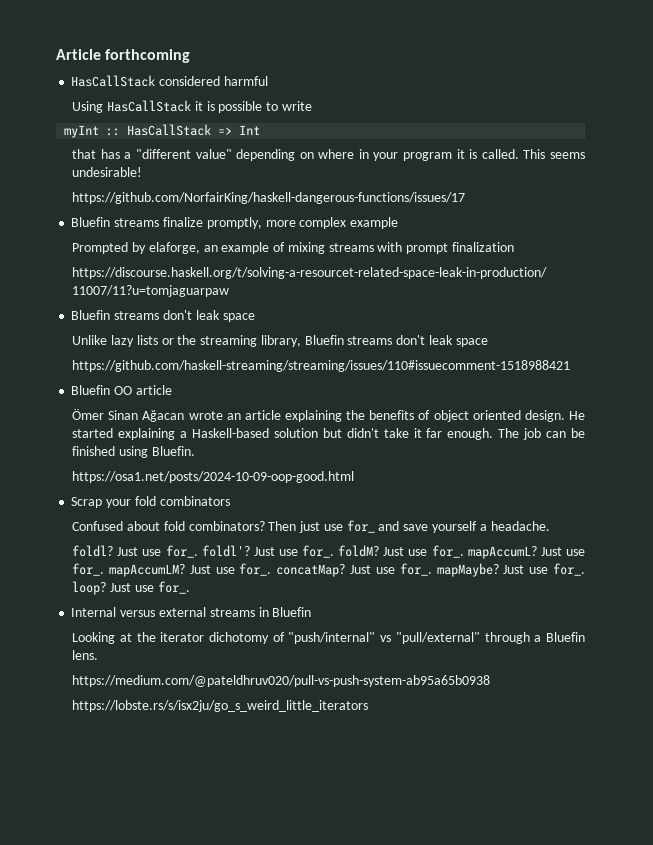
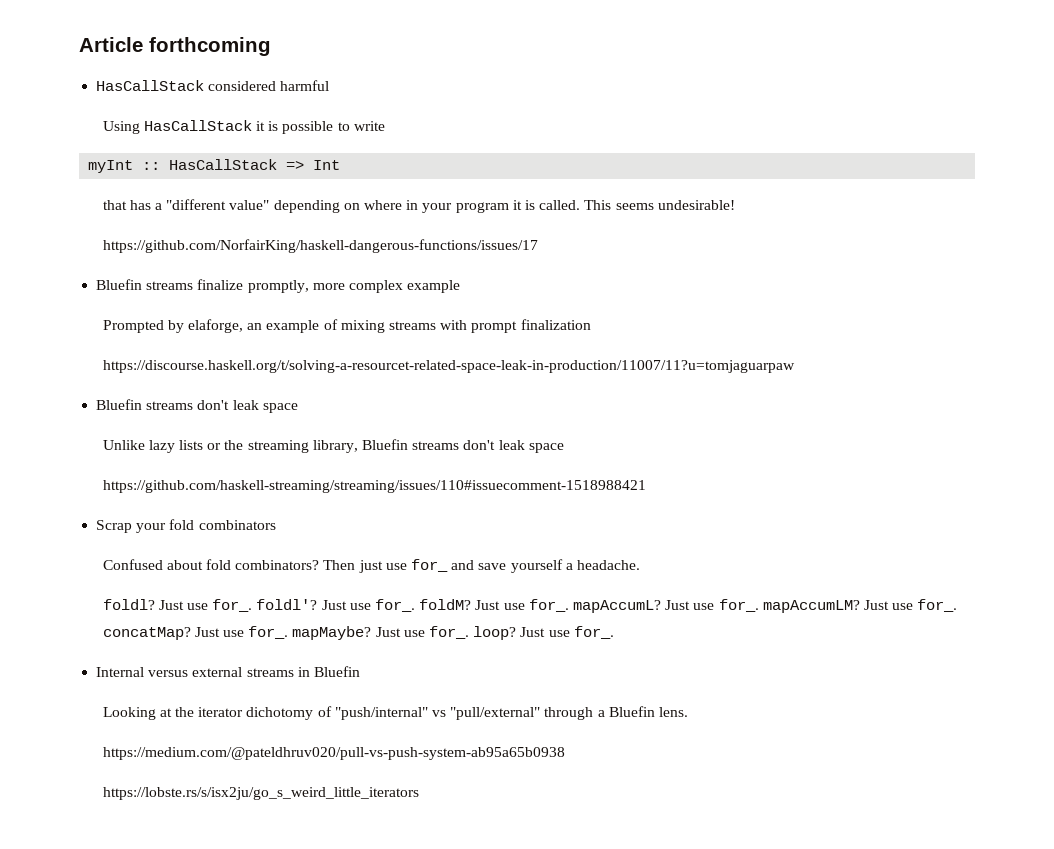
[71,385,172,395] [72,409,586,422] [72,428,586,440] [72,446,195,458] [72,471,355,483] // Bluefin OO article // Ömer Sinan Ağacan wrote an article explaining the benefits of object oriented design. He started explaining a Haskell-based solution but didn't take it far enough. The job can be finished using Bluefin. // https://osa1.net/posts/2024-10-09-oop-good.html -> (646, 486) none

